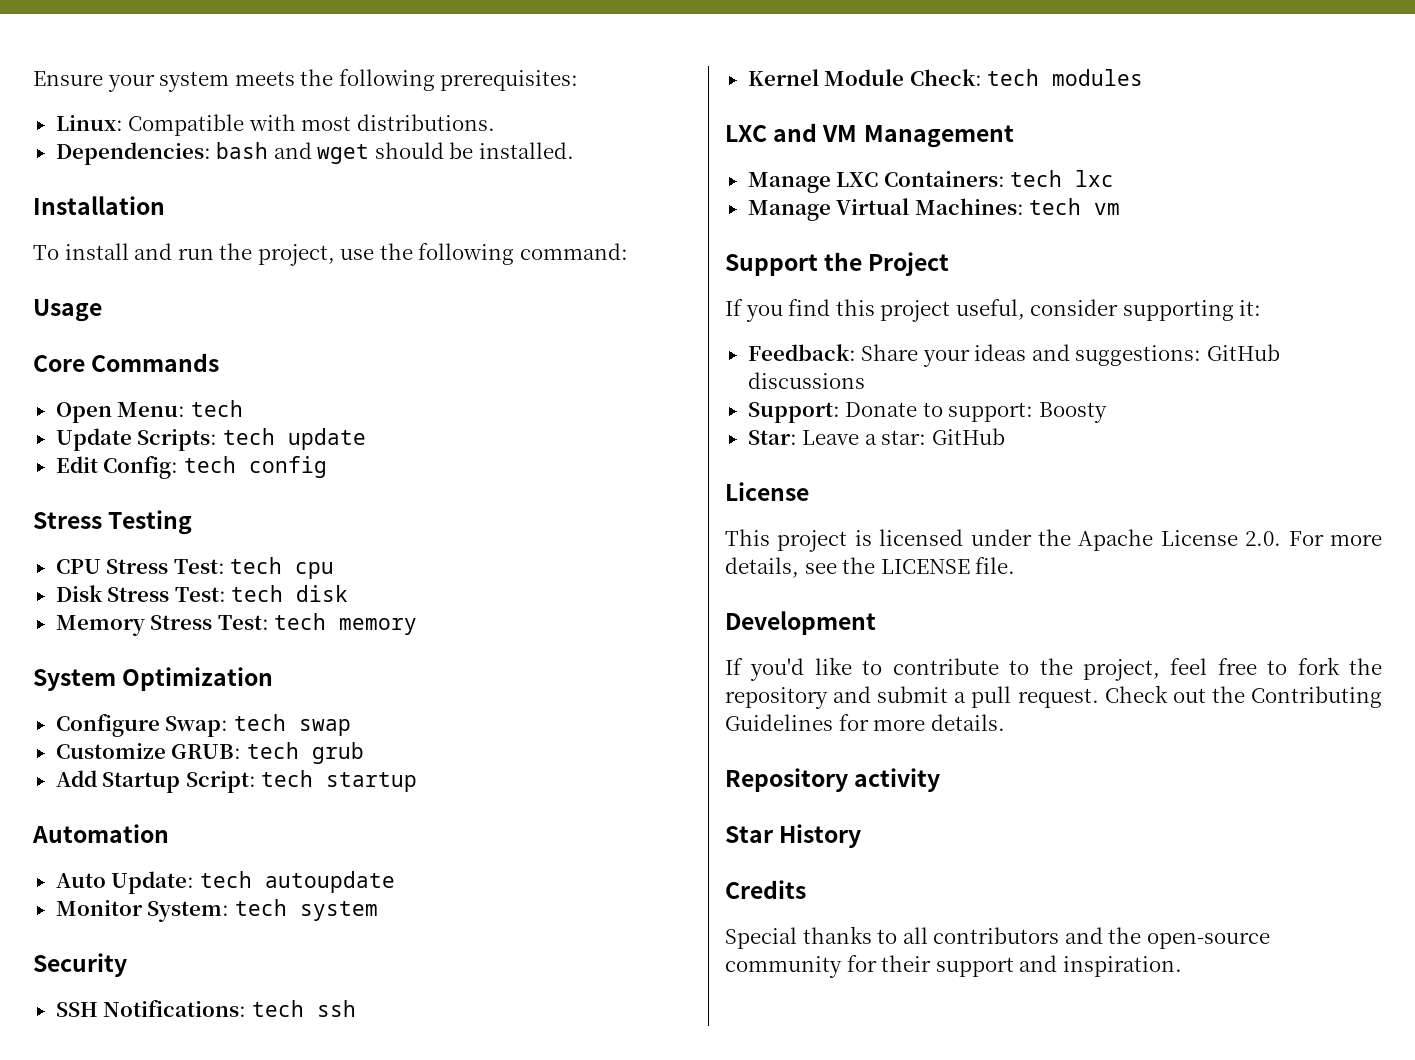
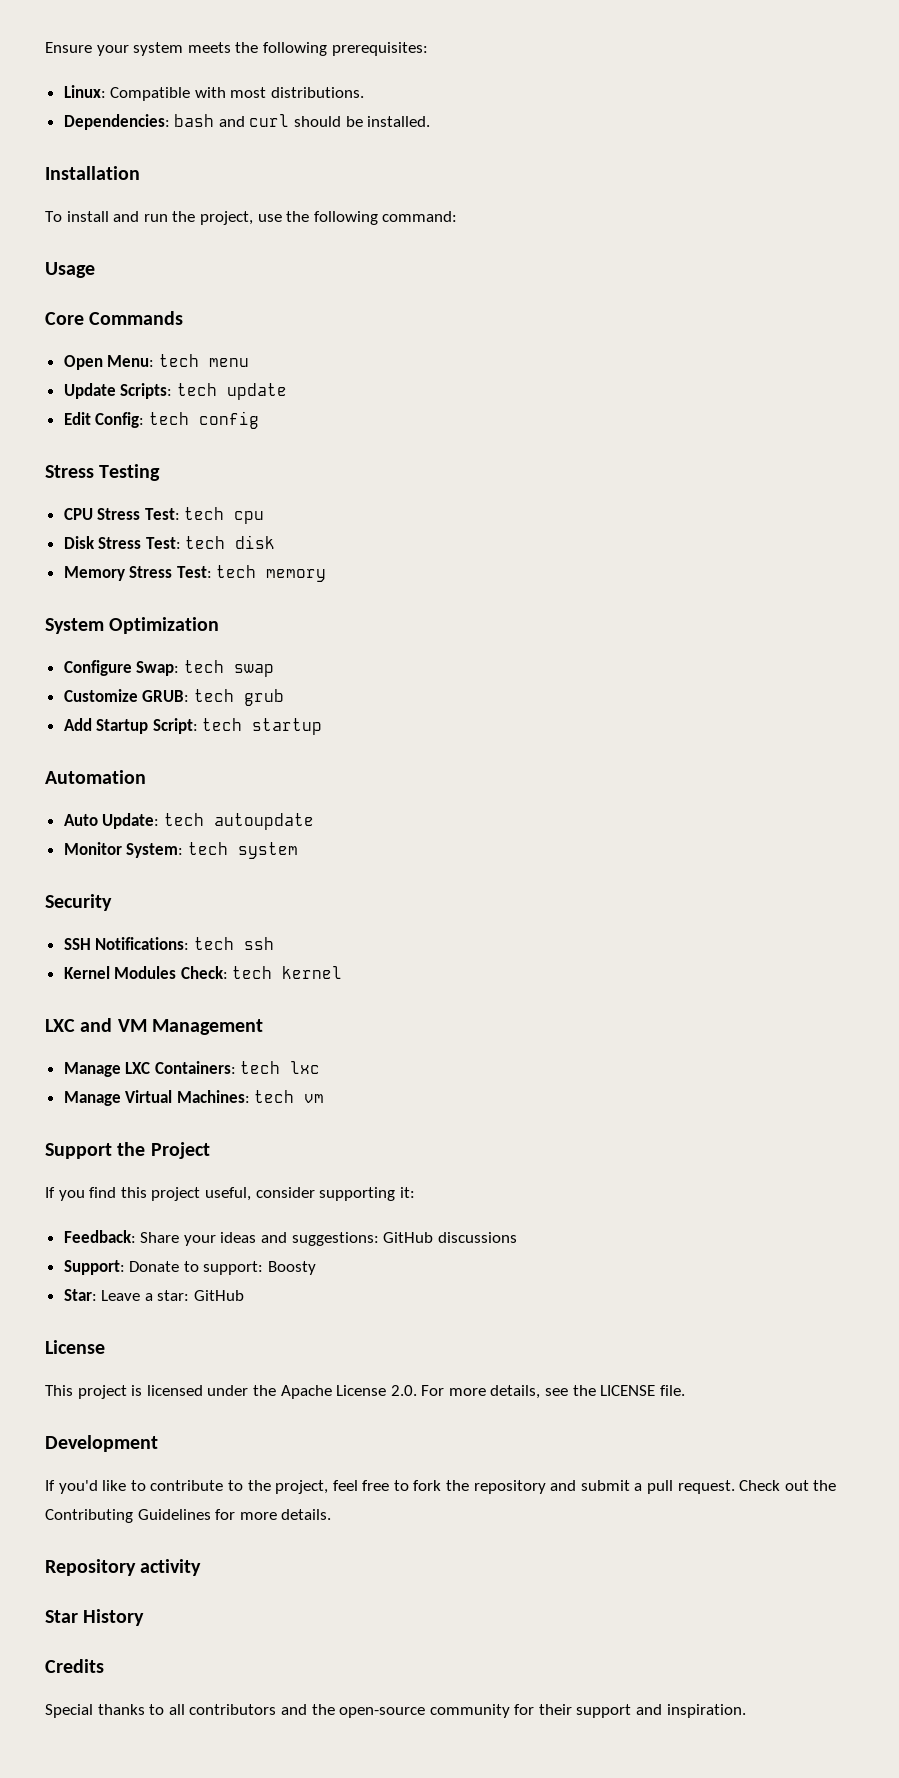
[317,144,370,164] wget -> [249,114,290,127] curl
(243, 408) none -> [208,358,249,367] menu
[824,69,905,86] Module -> [114,966,177,979] Modules
[1052,69,1144,86] modules -> [282,966,343,979] kernel

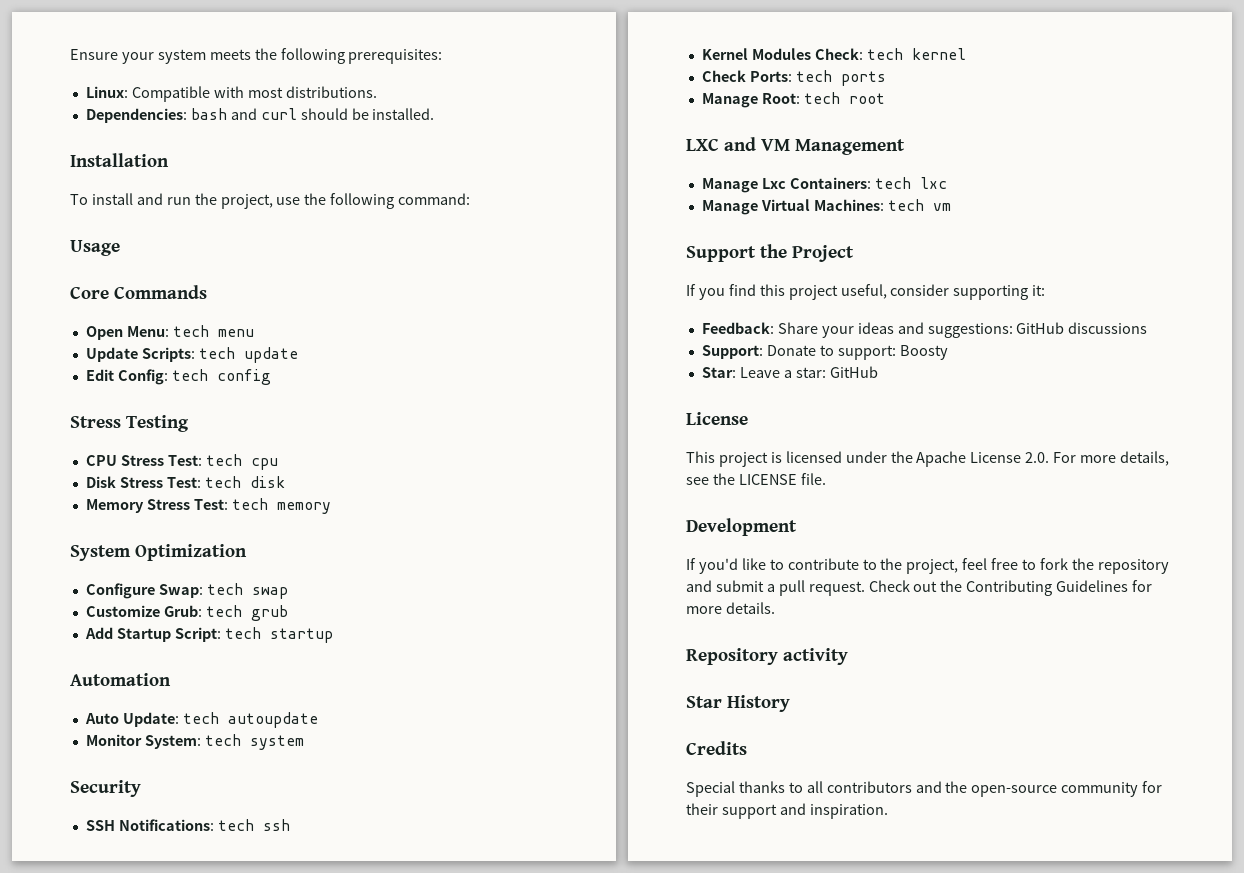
[142,690,190,702] GRUB: -> [163,605,202,617] Grub:
(343, 972) none -> [701,70,886,86] [701,92,885,108] // Check Ports: tech ports // Manage Root: tech root
[125,1062,151,1074] LXC -> [761,178,786,189] Lxc

